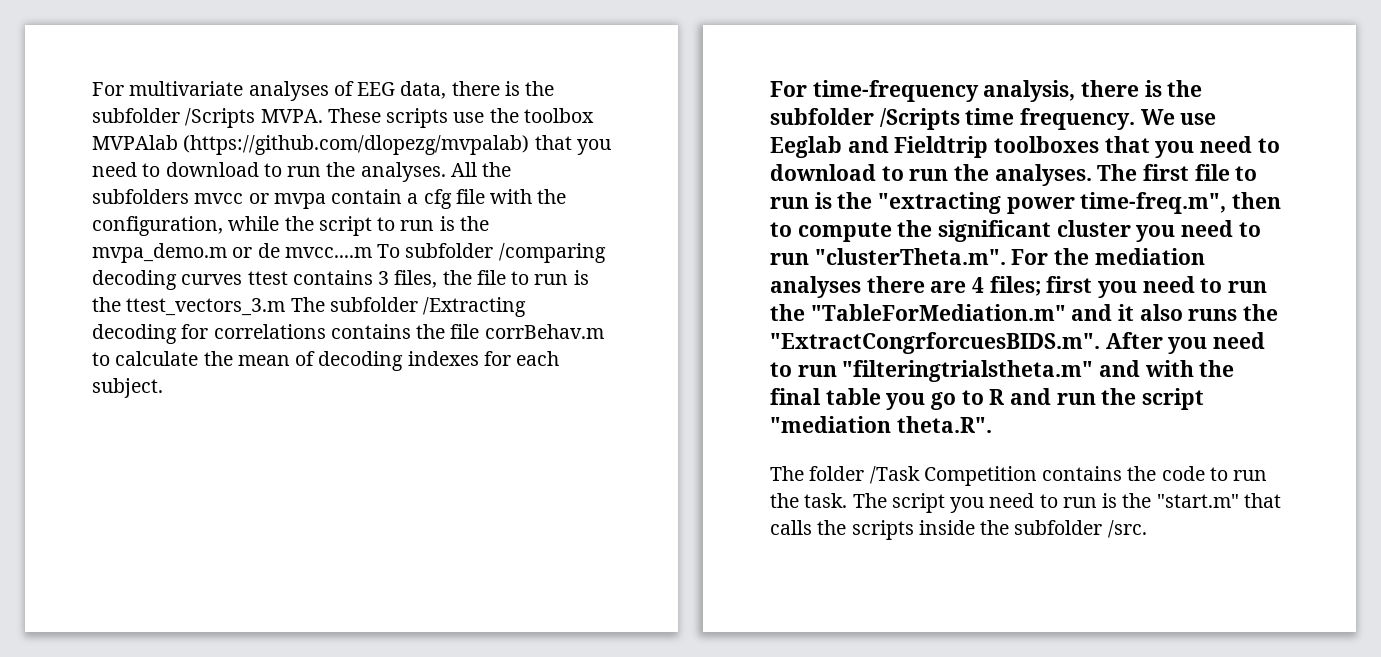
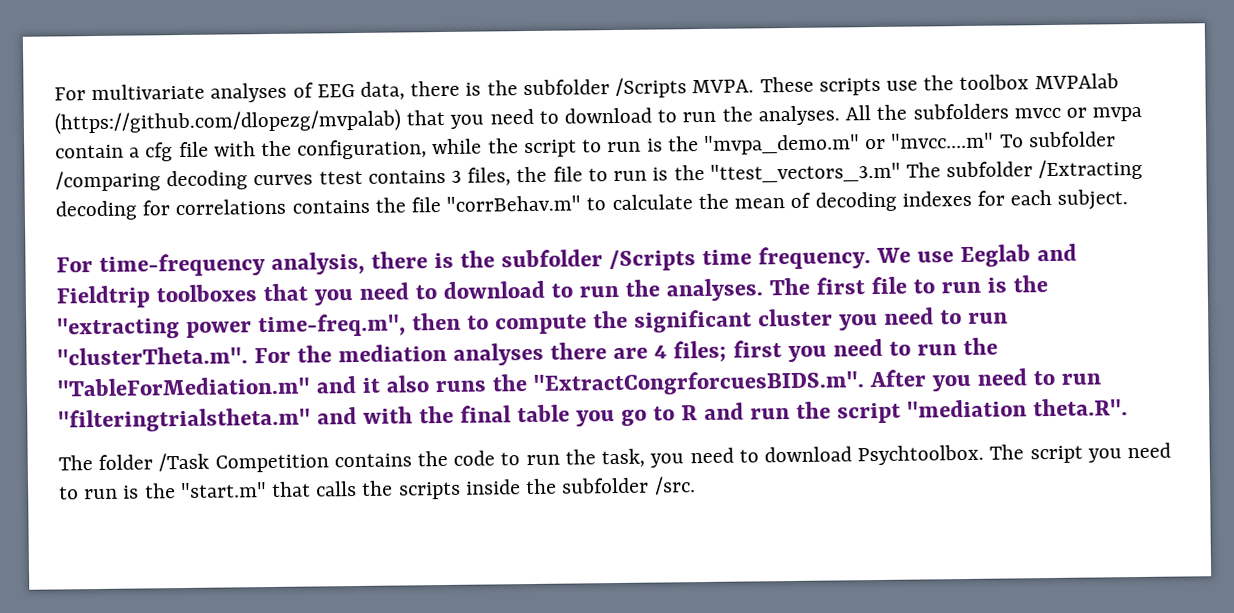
[92,243,372,263] mvpa_demo.m or de mvcc....m -> [703,132,995,155] "mvpa_demo.m" or "mvcc....m"
[126,298,286,316] ttest_vectors_3.m -> [709,162,901,183] "ttest_vectors_3.m"
[484,324,604,339] corrBehav.m -> [446,195,582,212] "corrBehav.m"
[804,493,848,508] task. -> [601,444,985,468] task, you need to download Psychtoolbox.

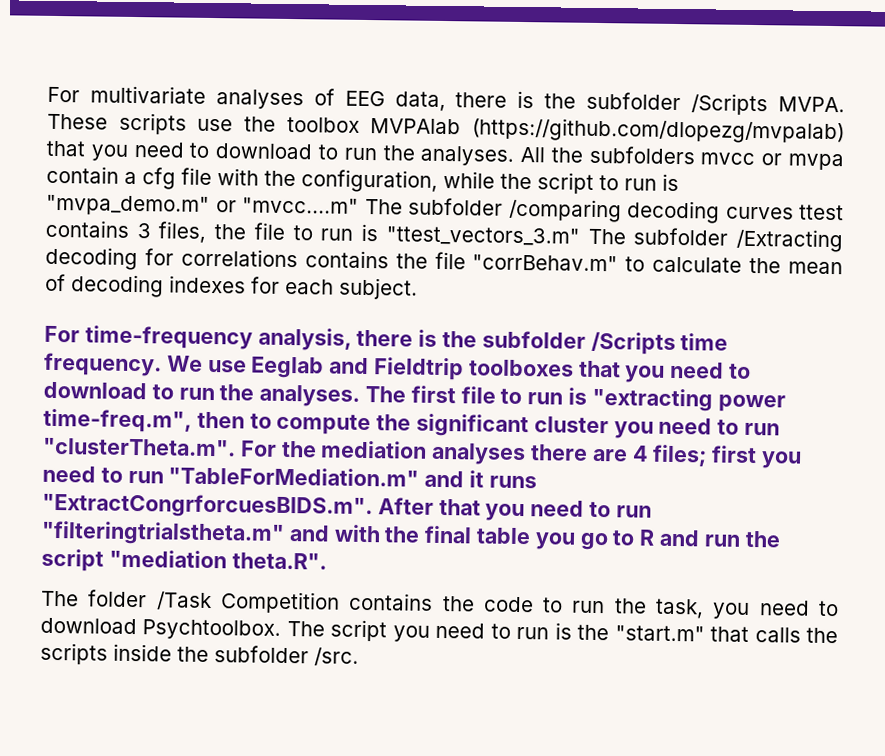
[667,136,699,152] the -> (679, 182) none
[999,134,1024,148] To -> [364,198,403,215] The
[673,164,705,181] the -> (379, 232) none
[1013,275,1049,293] the -> (588, 396) none
[963,337,999,356] the -> (164, 477) none
[386,374,528,393] also runs the -> [488,475,537,489] runs
(927, 378) none -> [438,498,481,516] that

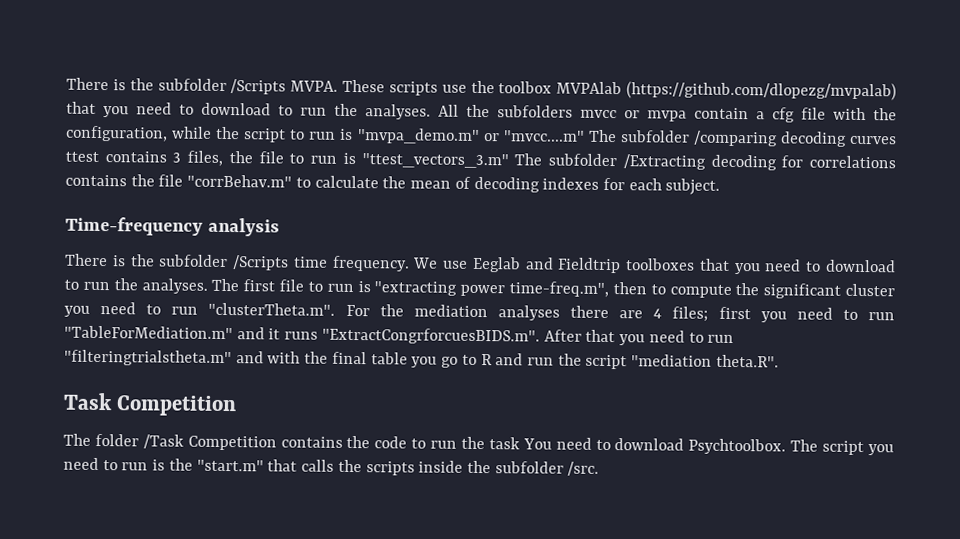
[47,85,508,112] For multivariate analyses of EEG data, there -> [66,77,109,91] There
[44,325,414,351] For time-frequency analysis, there -> [65,216,280,237] [65,253,108,267] Time-frequency analysis // There
(327, 561) none -> [63,392,237,417] // Task Competition
[655,598,751,619] task, you -> [488,437,552,450] task You

